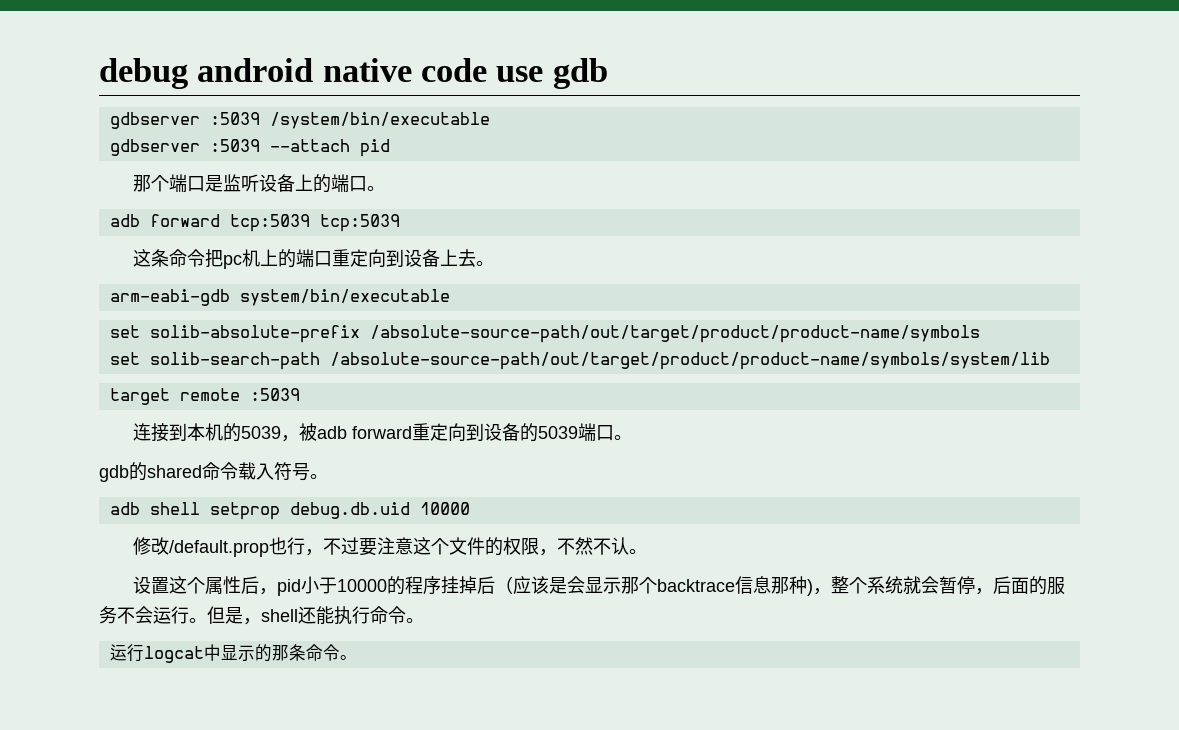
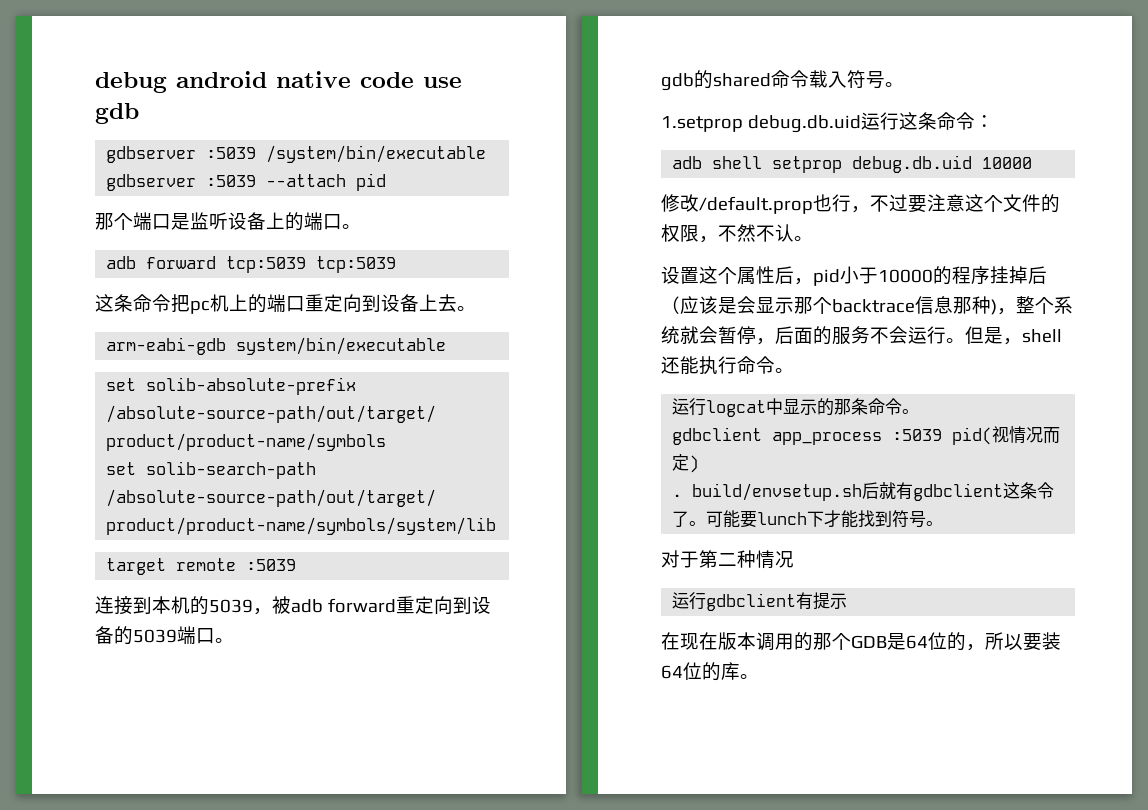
(328, 476) none -> [661,112,994,133] // 1.setprop debug.db.uid运行这条命令：
(357, 657) none -> [672,426,1061,445] [672,454,700,473] [672,482,1055,501] [672,510,944,528] [661,550,794,569] [672,592,848,611] [661,632,1061,651] [661,662,759,681] // gdbclient app_process :5039 pid(视情况而定) // . build/envsetup.sh后就有gdbclient这条令了。可能要lunch下才能找到符号。 // 对于第二种情况 // 运行gdbclient有提示 // 在现在版本调用的那个GDB是64位的，所以要装64位的库。

